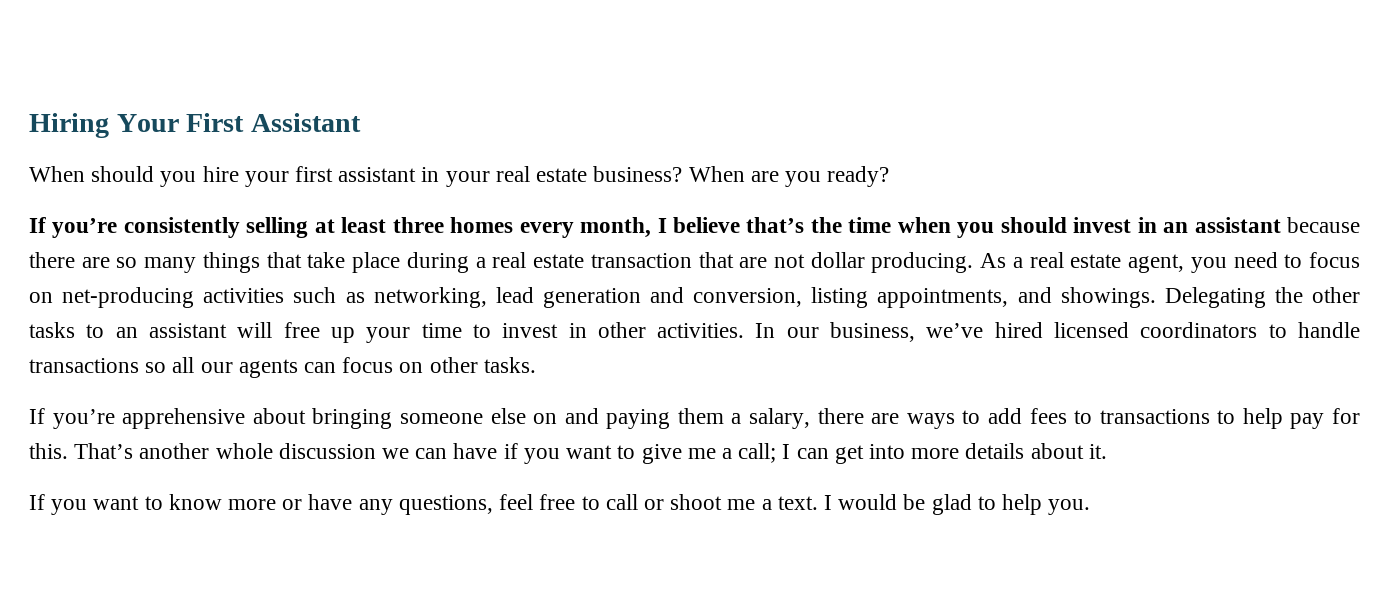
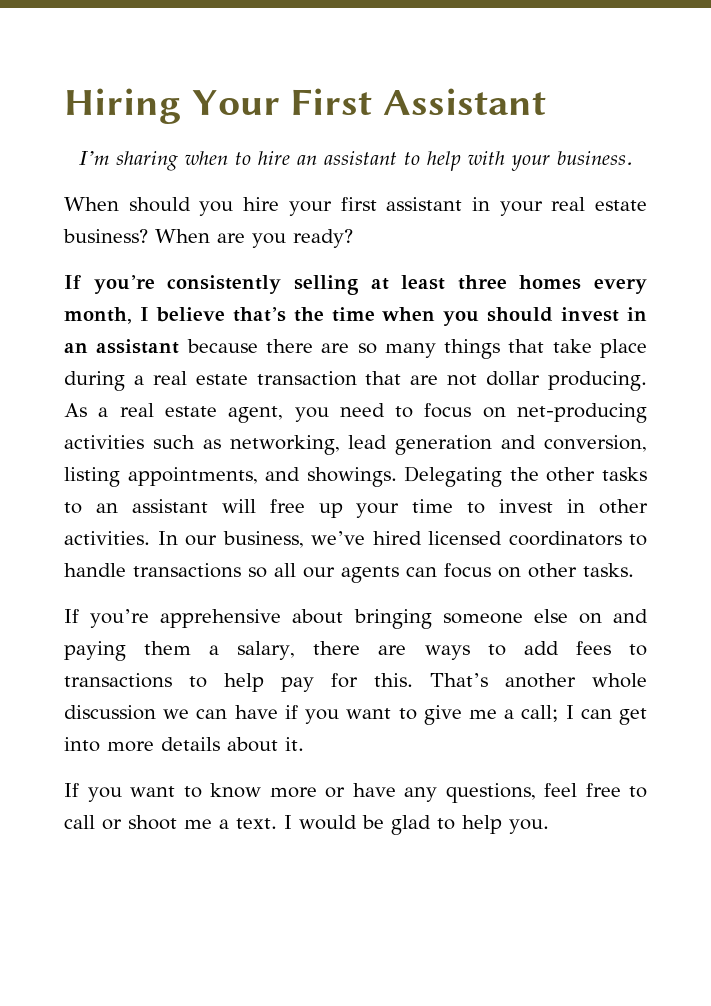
(361, 122) none -> [78,151,633,171] // I’m sharing when to hire an assistant to help with your business.

